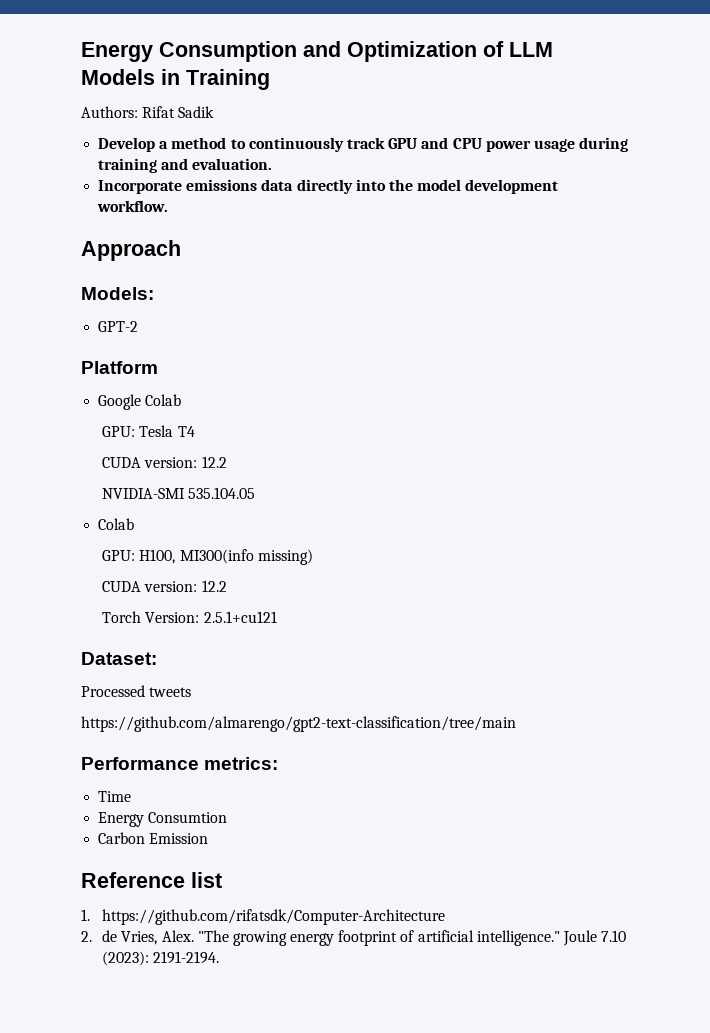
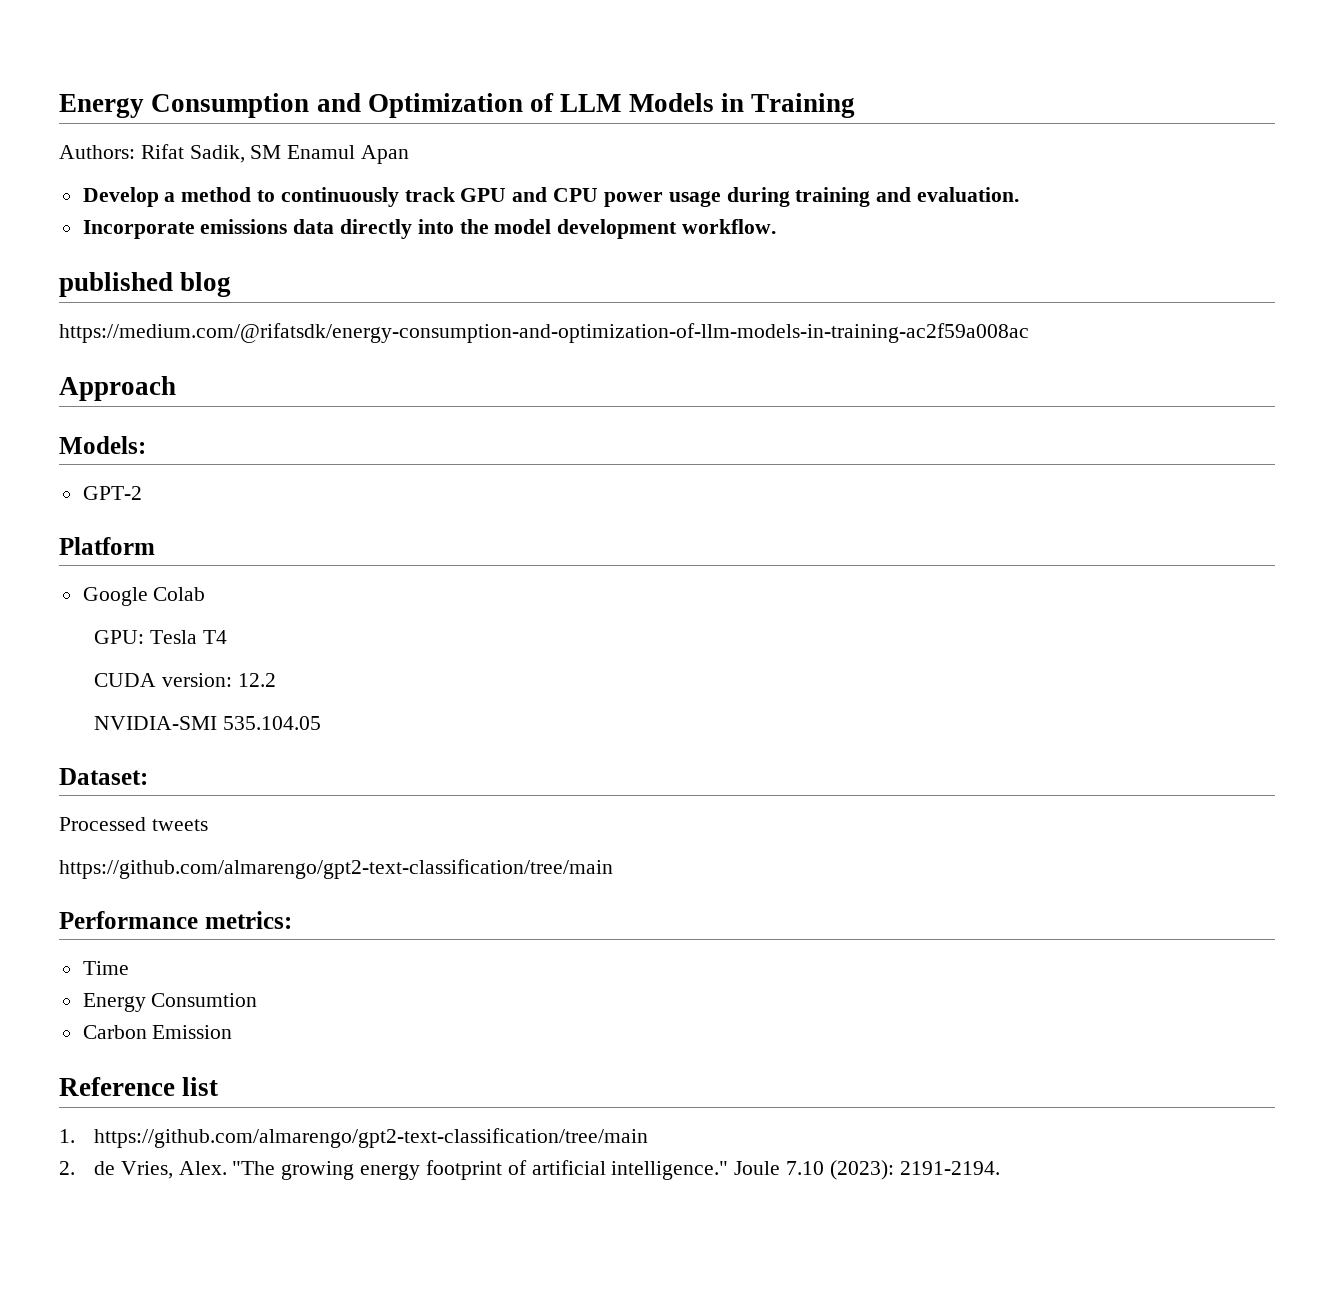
[178,106,215,118] Sadik -> [189,145,410,164] Sadik, SM Enamul Apan
(169, 206) none -> [59,272,232,297] [59,323,1029,343] // published blog // https://medium.com/@rifatsdk/energy-consumption-and-optimization-of-llm-models-in-training-ac2f59a008ac
[98,518,135,530] [102,549,313,565] [102,580,227,592] [102,611,277,623] // Colab // GPU: H100, MI300(info missing) // CUDA version: 12.2 // Torch Version: 2.5.1+cu121 -> (321, 723) none
[102,909,446,925] https://github.com/rifatsdk/Computer-Architecture -> [94,1128,649,1148] https://github.com/almarengo/gpt2-text-classification/tree/main

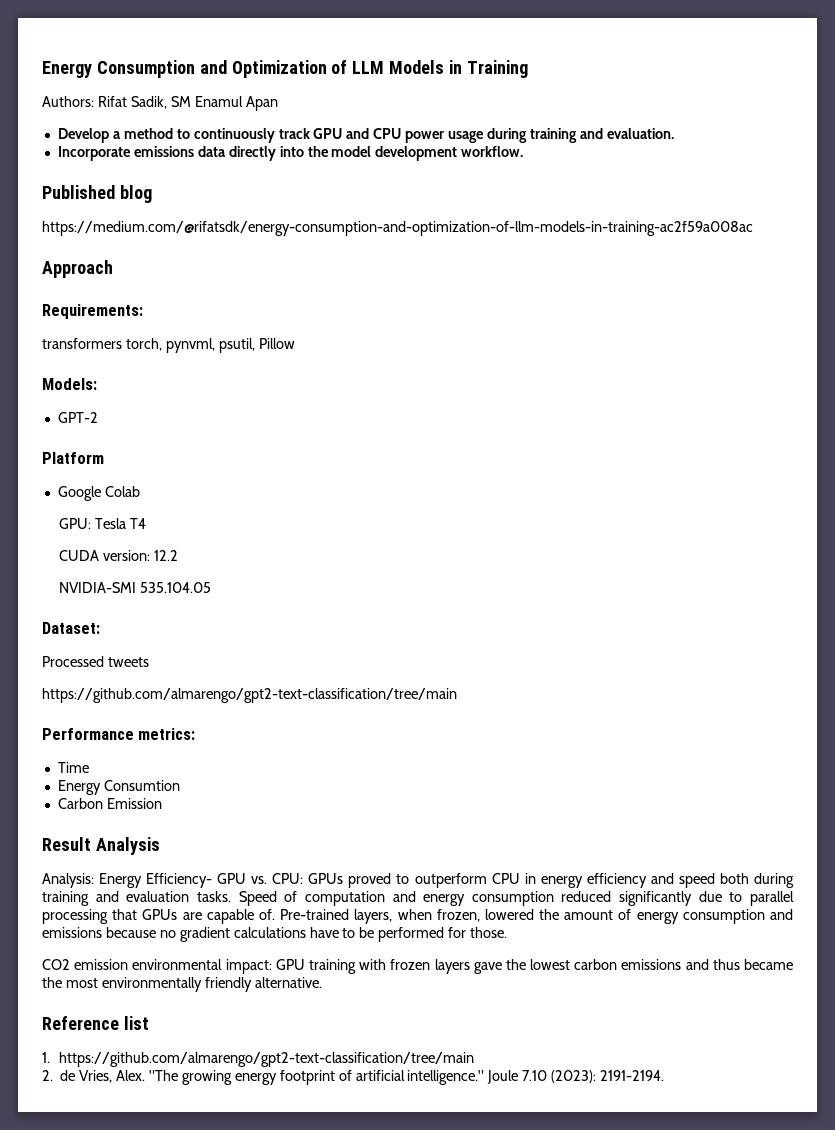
[59,272,173,297] published -> [42,185,115,199] Published
(176, 388) none -> [42,304,143,319] [42,338,295,353] // Requirements: // transformers torch, pynvml, psutil, Pillow
(233, 1032) none -> [42,837,160,855] [42,873,794,888] [42,891,794,906] [42,909,793,924] [42,927,508,942] [42,959,793,974] [42,977,322,992] // Result Analysis // Analysis: Energy Efficiency- GPU vs. CPU: GPUs proved to outperform CPU in energy efficiency and speed both during training and evaluation tasks. Speed of computation and energy consumption reduced significantly due to parallel processing that GPUs are capable of. Pre-trained layers, when frozen, lowered the amount of energy consumption and emissions because no gradient calculations have to be performed for those. // CO2 emission environmental impact: GPU training with frozen layers gave the lowest carbon emissions and thus became the most environmentally friendly alternative.

